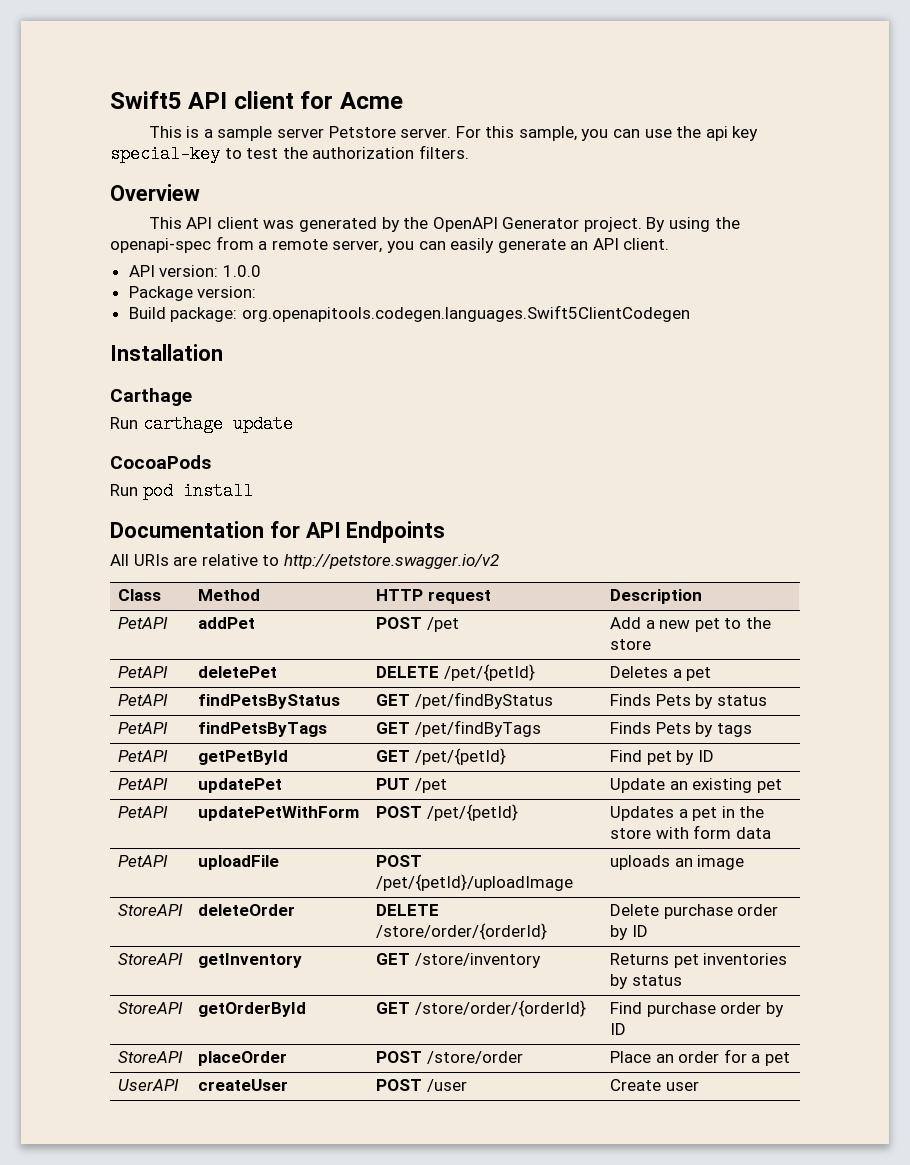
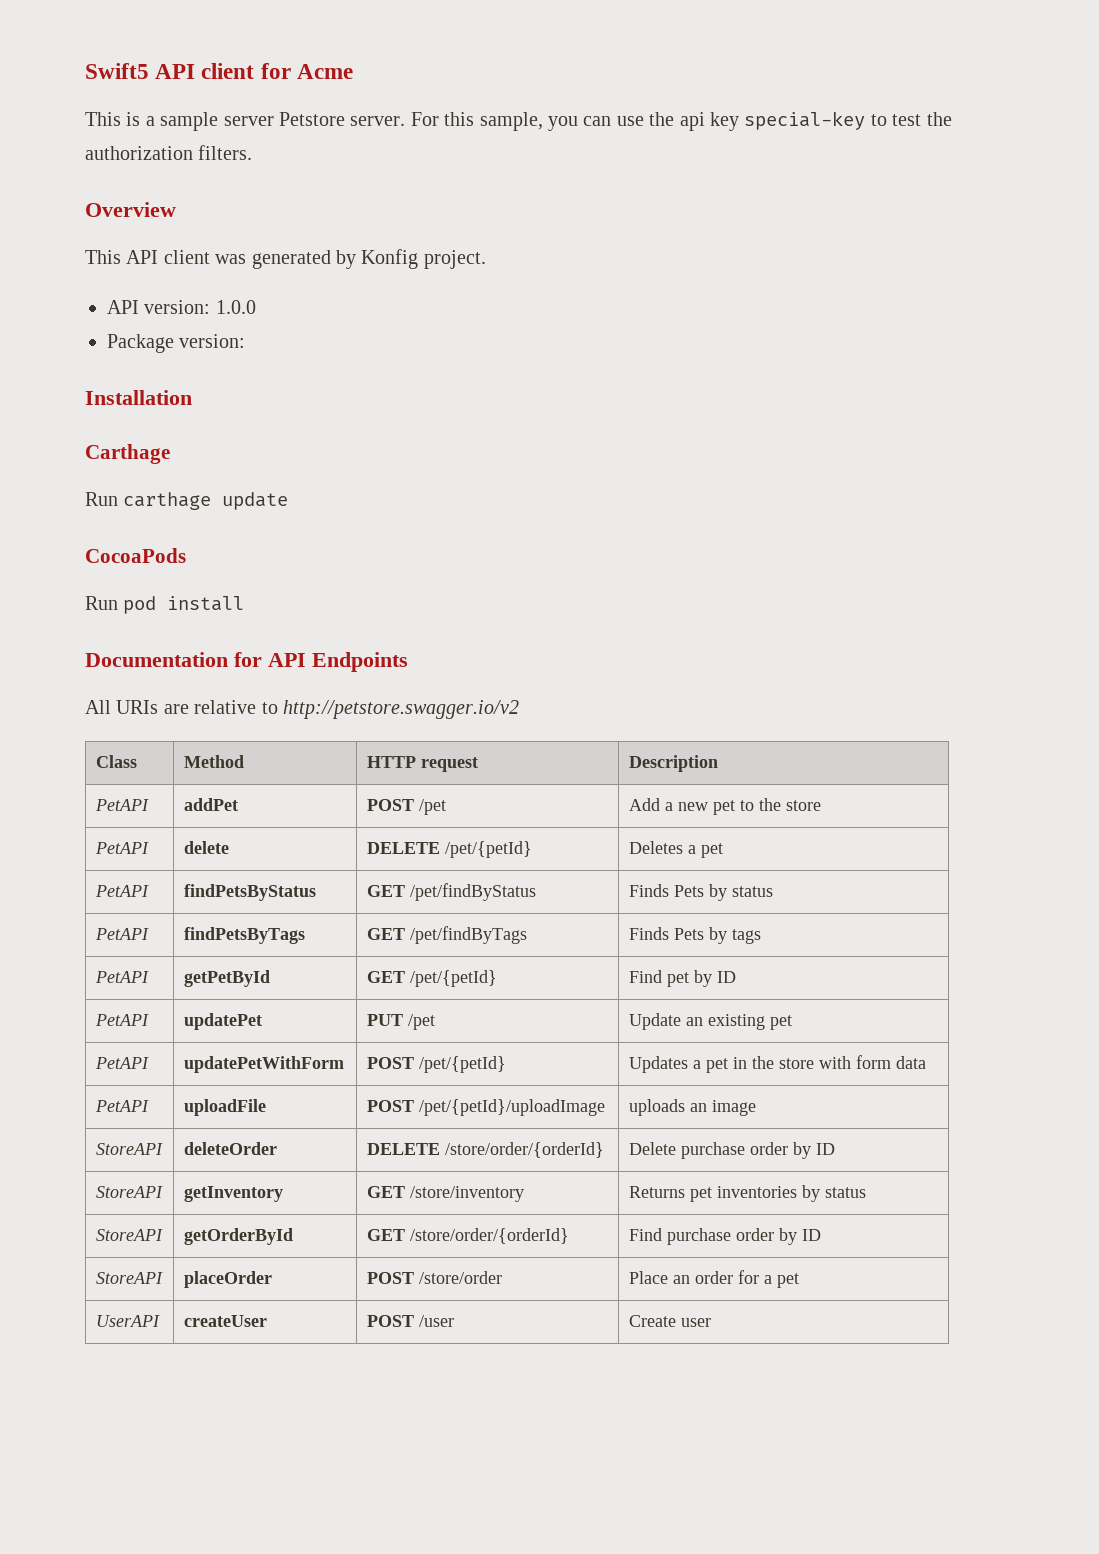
[403,217,740,232] [110,236,670,253] the OpenAPI Generator project. By using the openapi-spec from a remote server, you can easily generate an API client. -> [361,249,486,269] Konfig project.
[128,305,690,322] // Build package: org.openapitools.codegen.languages.Swift5ClientCodegen -> (246, 341) none
[197,666,277,678] deletePet -> [183,841,229,854] delete

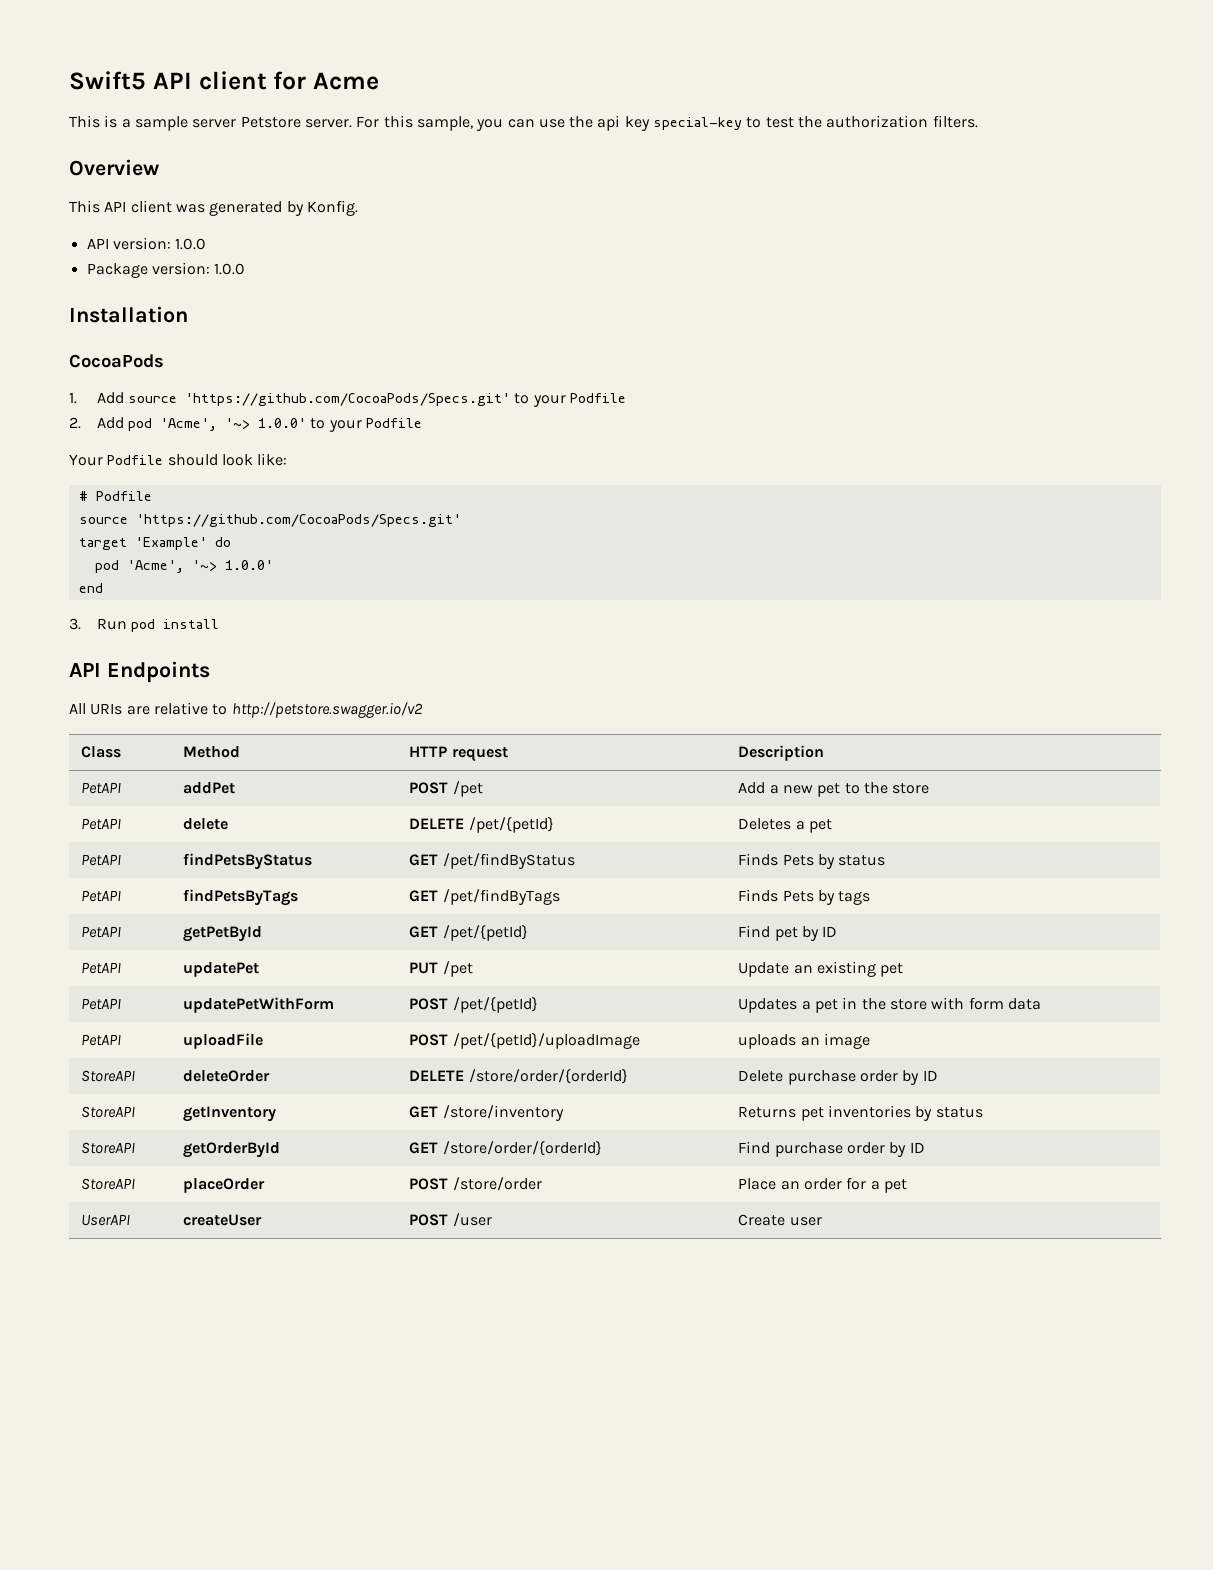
[361,249,486,269] Konfig project. -> [306,200,358,216] Konfig.
(246, 341) none -> [214,263,246,275] 1.0.0
[85,444,170,464] [85,492,289,510] [85,548,186,563] Carthage // Run carthage update // CocoaPods // -> [69,354,164,368] [69,392,626,407] [69,417,422,432] [69,453,288,466] [78,491,152,501] [78,514,461,527] [78,537,231,550] [94,560,273,573] [78,583,103,593] [69,618,81,630] CocoaPods // 1. Add source 'https://github.com/CocoaPods/Specs.git' to your Podfile // 2. Add pod 'Acme', '~> 1.0.0' to your Podfile // Your Podfile should look like: // # Podfile // source 'https://github.com/CocoaPods/Specs.git' // target 'Example' do // pod 'Acme', '~> 1.0.0' // end // 3.
[85,652,262,667] Documentation for -> (219, 624) none

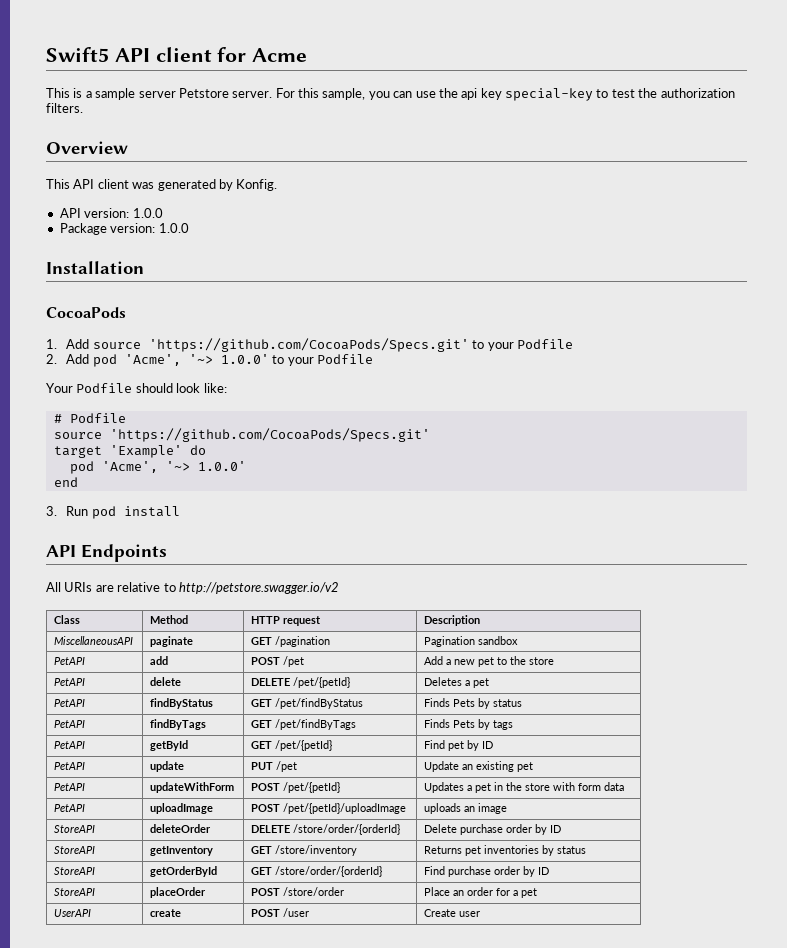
[81,782,122,794] [183,782,236,794] // PetAPI | addPet -> [54,636,134,645] [150,636,194,647] [251,636,331,647] [424,636,519,647] [54,657,86,665] [150,656,169,665] // MiscellaneousAPI | paginate | GET /pagination | Pagination sandbox // PetAPI | add
[183,853,313,870] findPetsByStatus -> [150,698,214,709] findByStatus
[183,889,299,906] findPetsByTags -> [150,719,207,730] findByTags
[183,926,263,942] getPetById -> [150,740,189,751] getById
[183,962,260,977] updatePet -> [150,761,185,772] update
[183,997,335,1013] updatePetWithForm -> [150,782,235,793] updateWithForm
[183,1033,264,1049] uploadFile -> [150,803,214,814] uploadImage
[183,1214,263,1226] createUser -> [150,909,182,917] create

